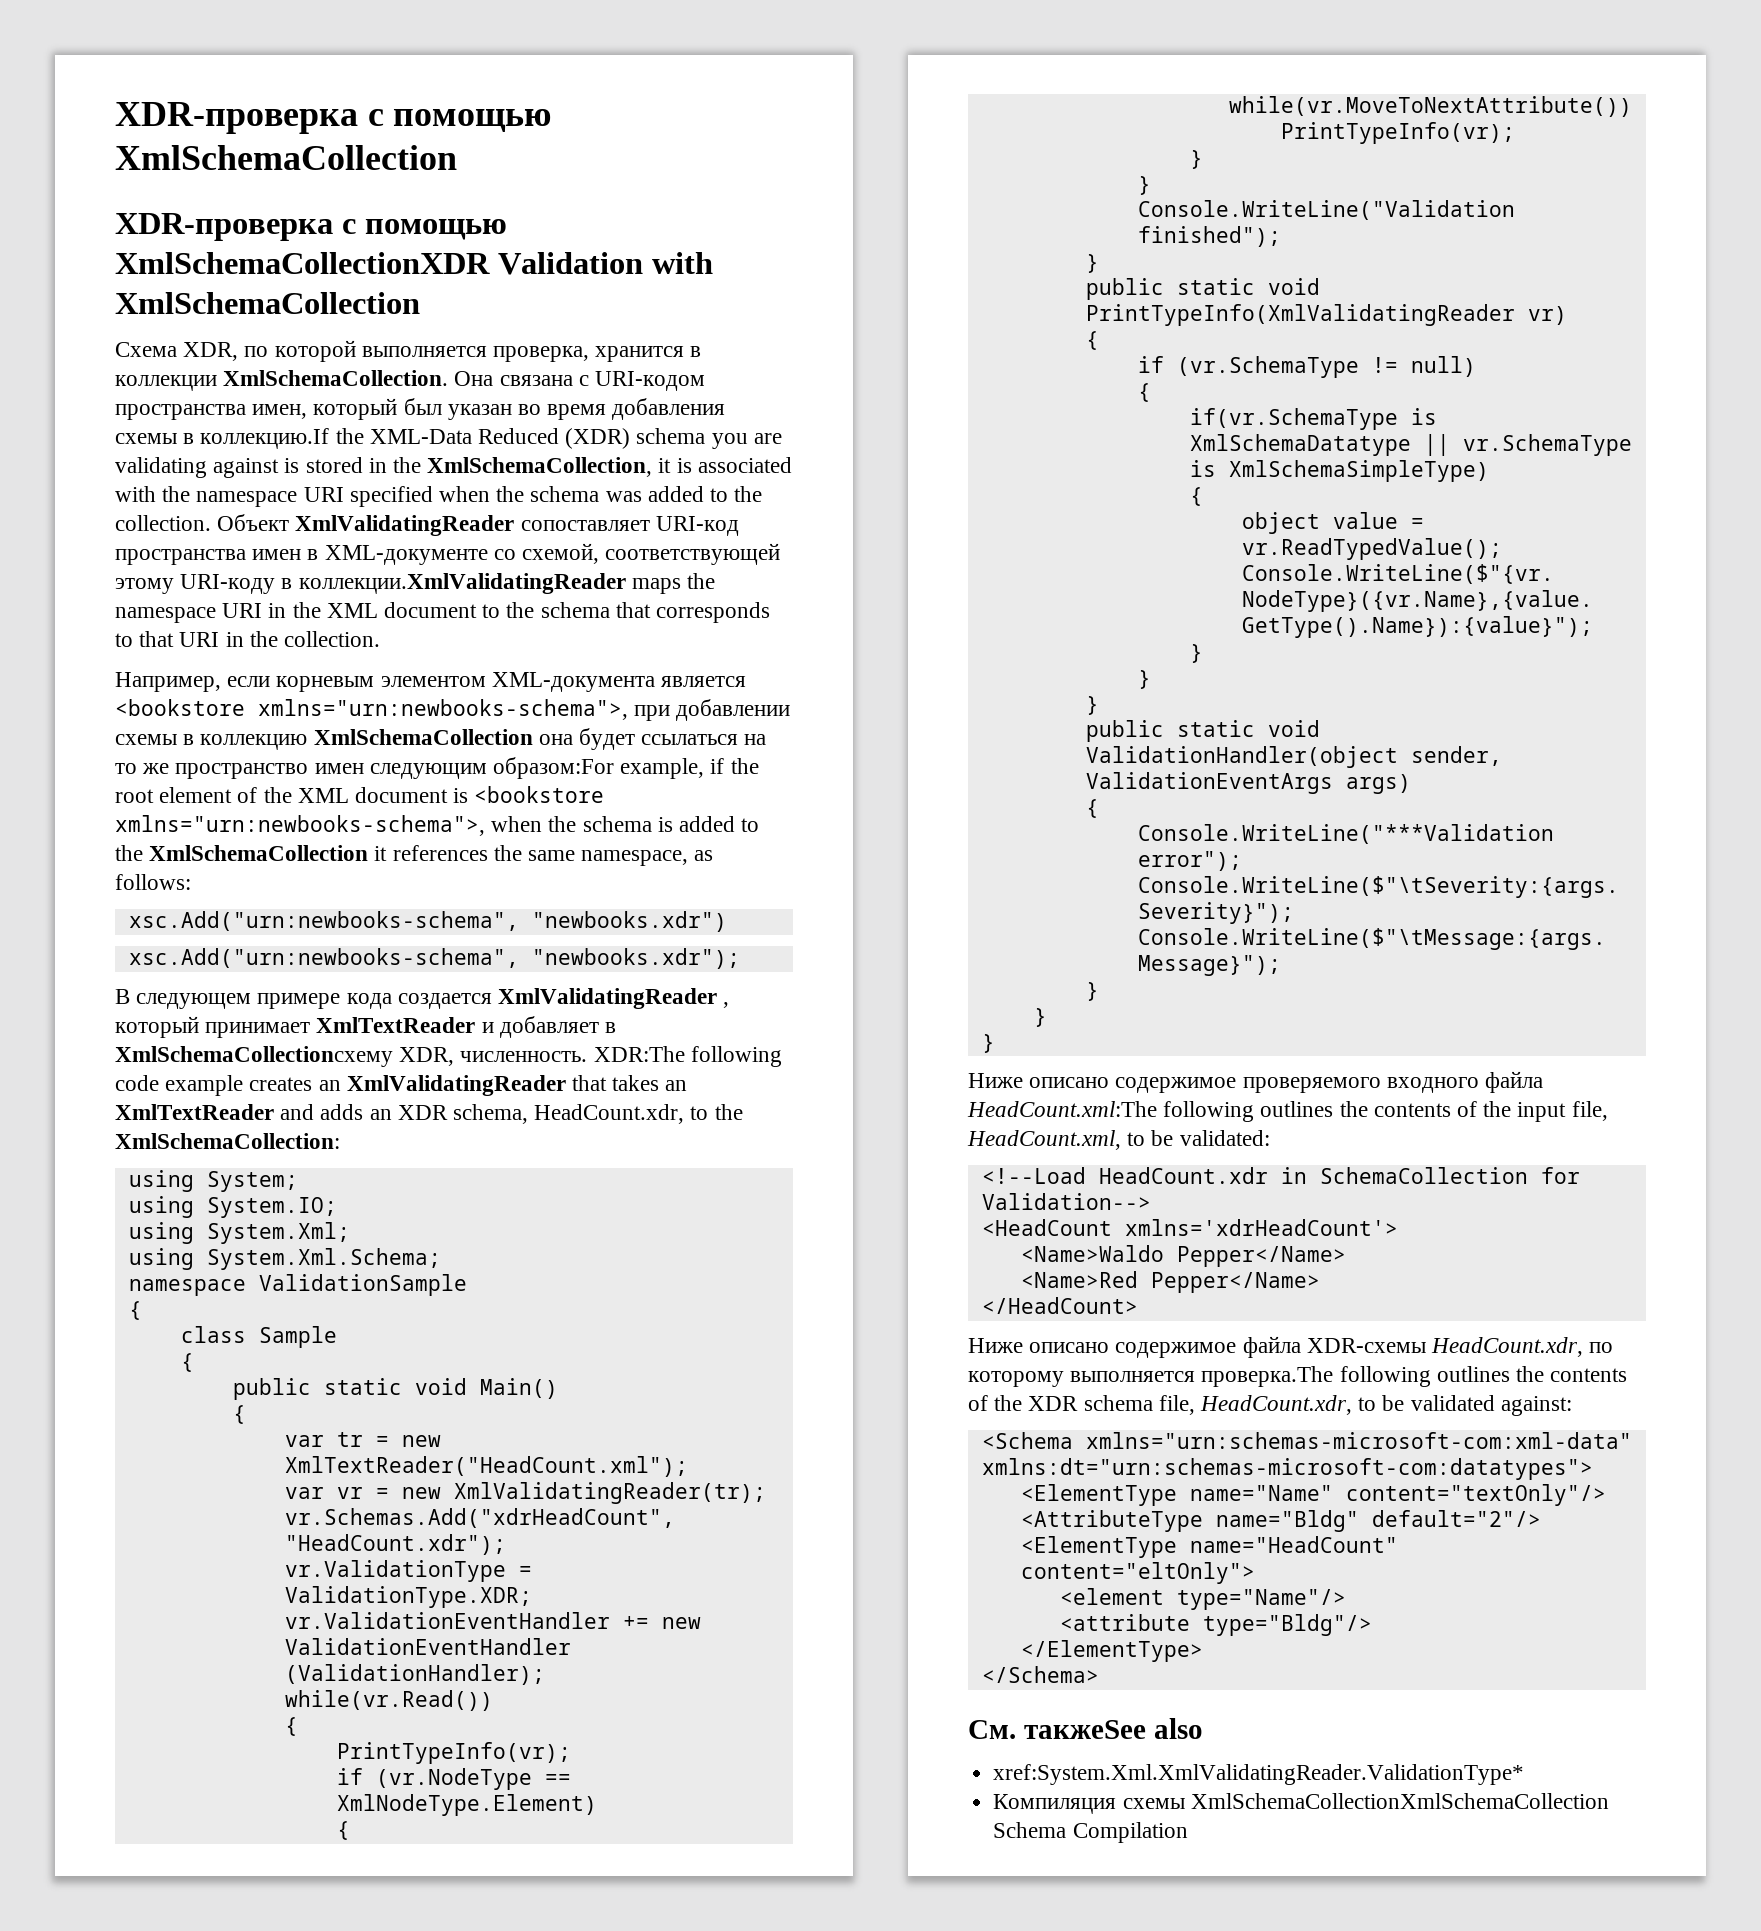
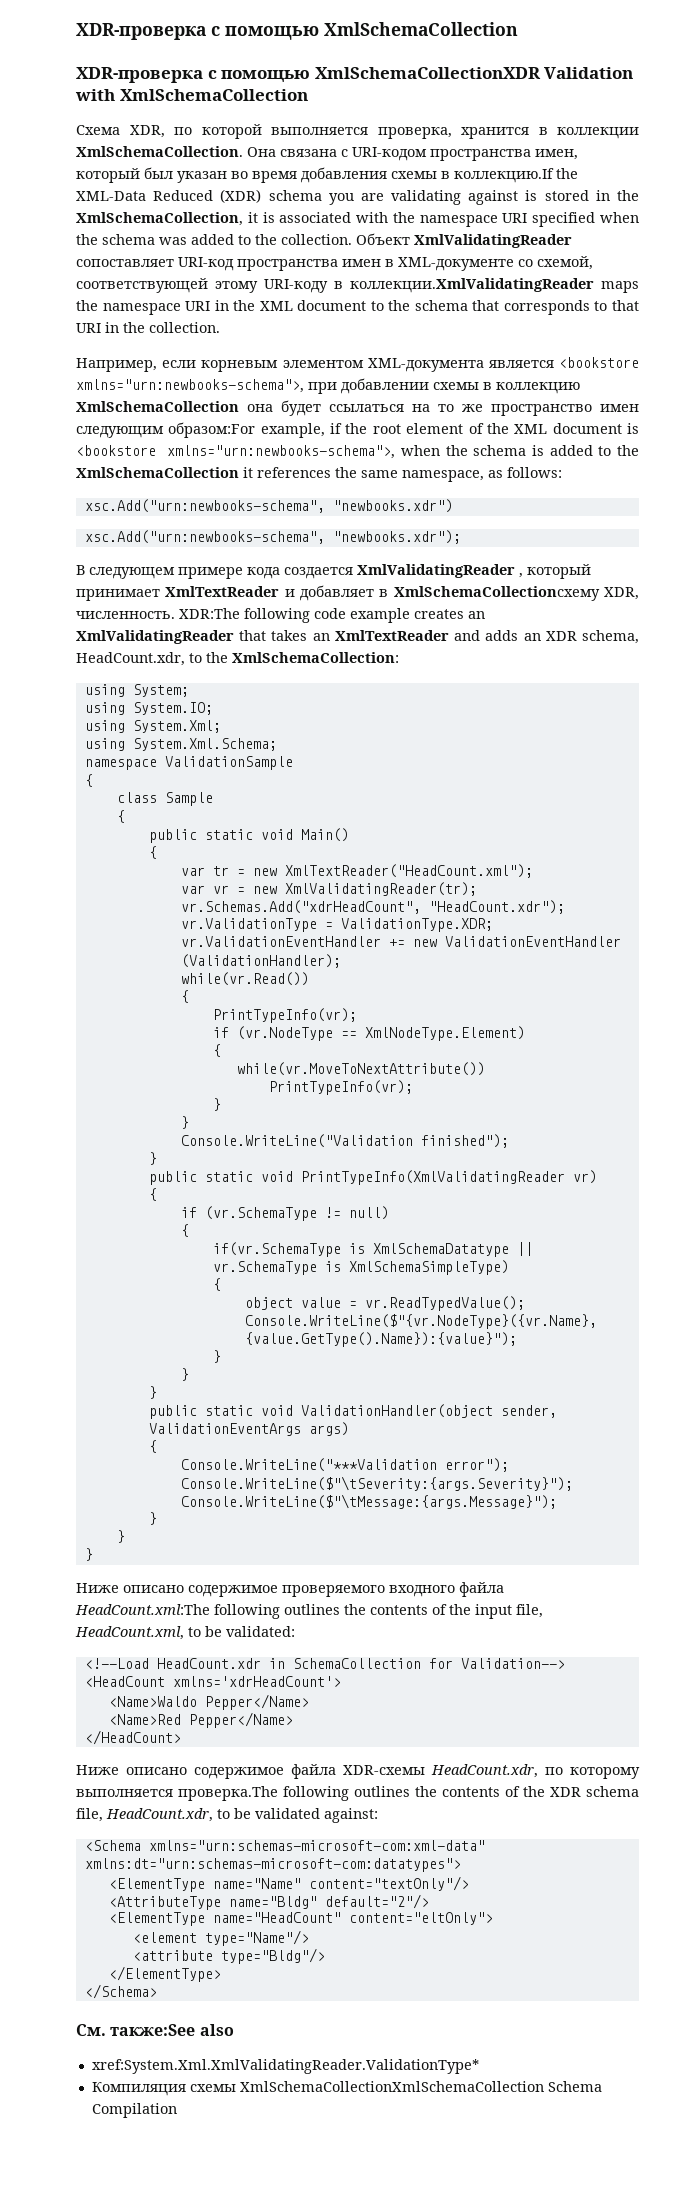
[1023,1720,1146,1739] такжеSee -> [110,2024,196,2036] также:See

